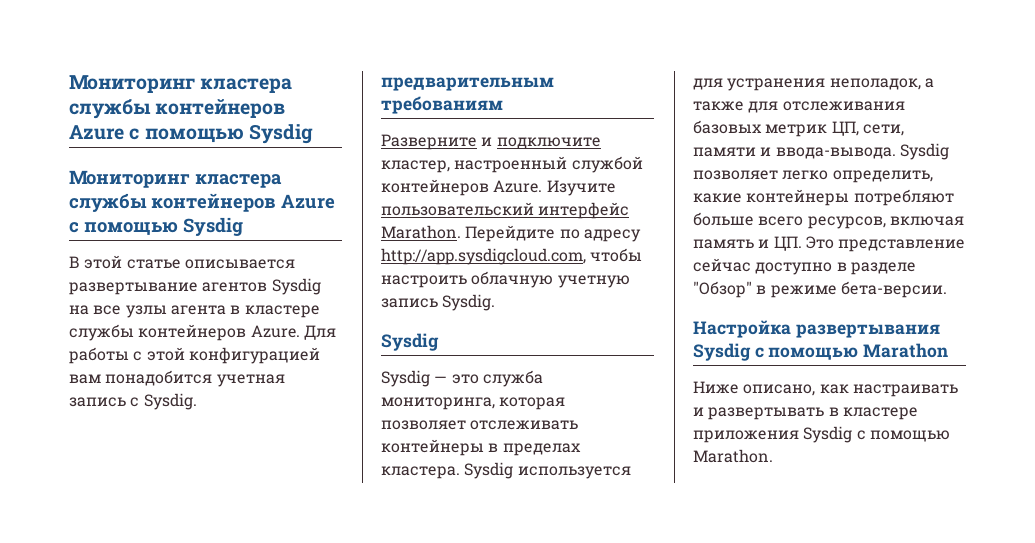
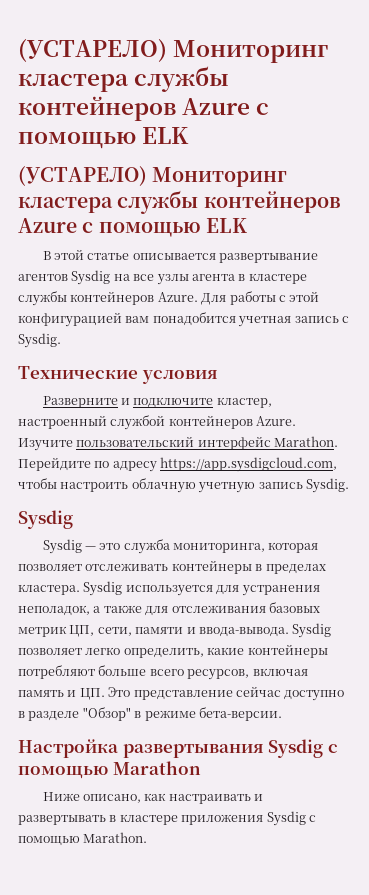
[69,75,293,93] [69,99,286,119] [69,124,313,144] [69,170,282,188] [69,193,335,212] [69,217,243,236] Мониторинг кластера службы контейнеров Azure с помощью Sysdig // Мониторинг кластера службы контейнеров Azure с помощью Sysdig -> [18,38,329,63] [18,66,230,92] [18,96,270,121] [18,127,190,149] [18,166,288,187] [18,190,341,214] [18,218,247,237] (УСТАРЕЛО) Мониторинг кластера службы контейнеров Azure с помощью ELK // (УСТАРЕЛО) Мониторинг кластера службы контейнеров Azure с помощью ELK
[381,77,554,91] [381,96,503,114] предварительным требованиям -> [18,366,218,384] Технические условия
[381,248,586,265] http://app.sysdigcloud.com, -> [160,457,338,472] https://app.sysdigcloud.com,

